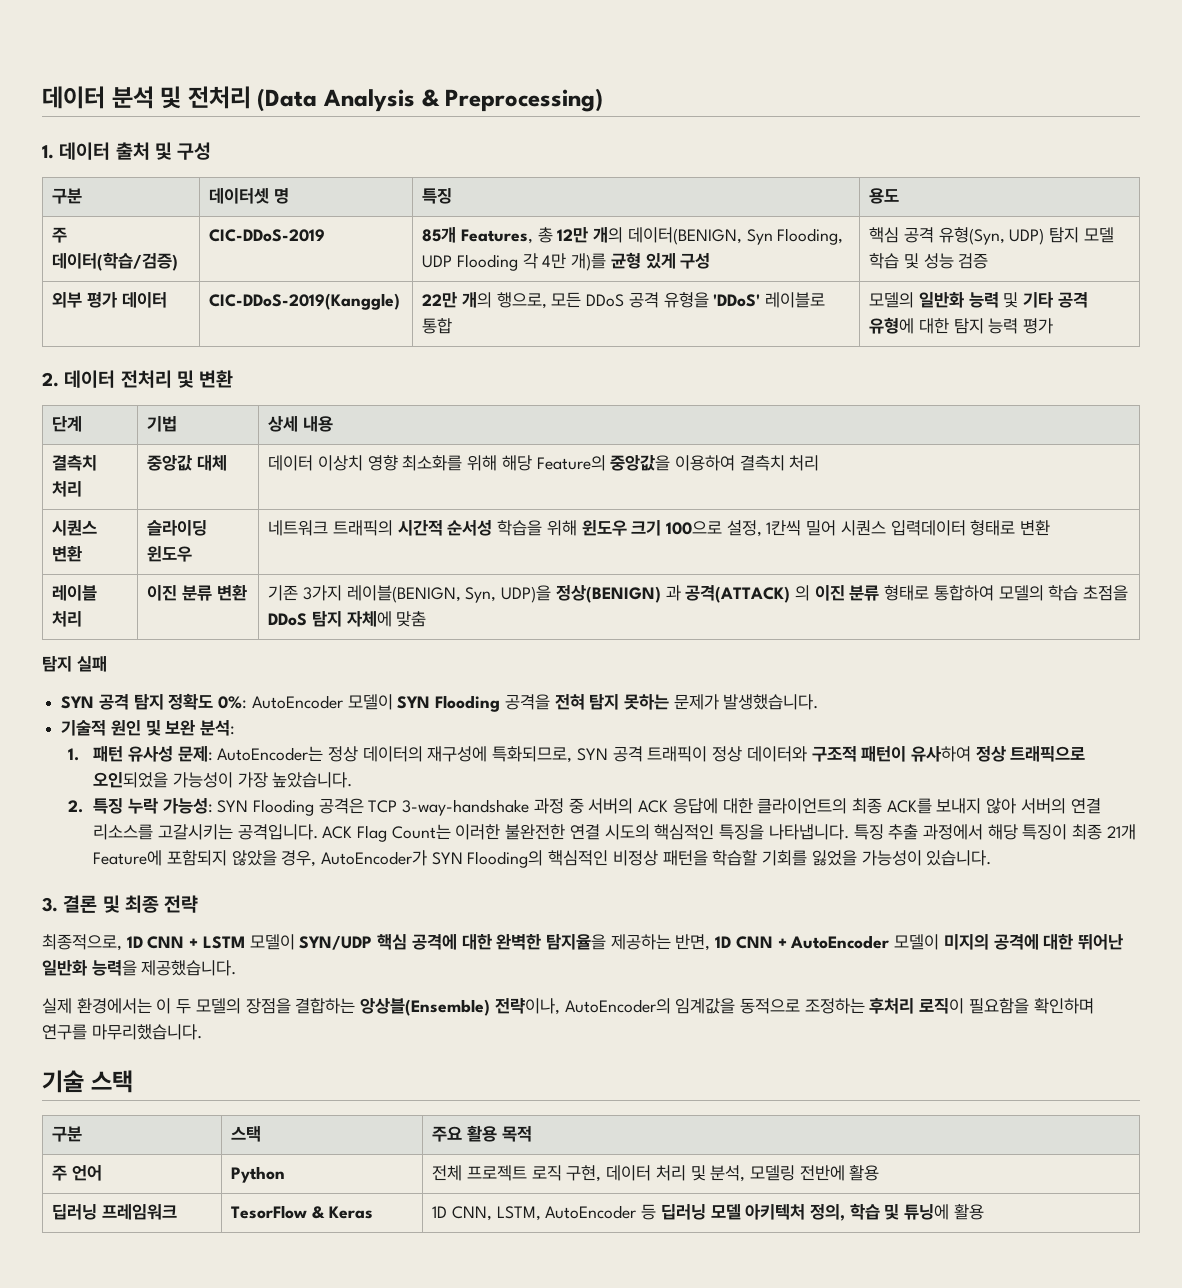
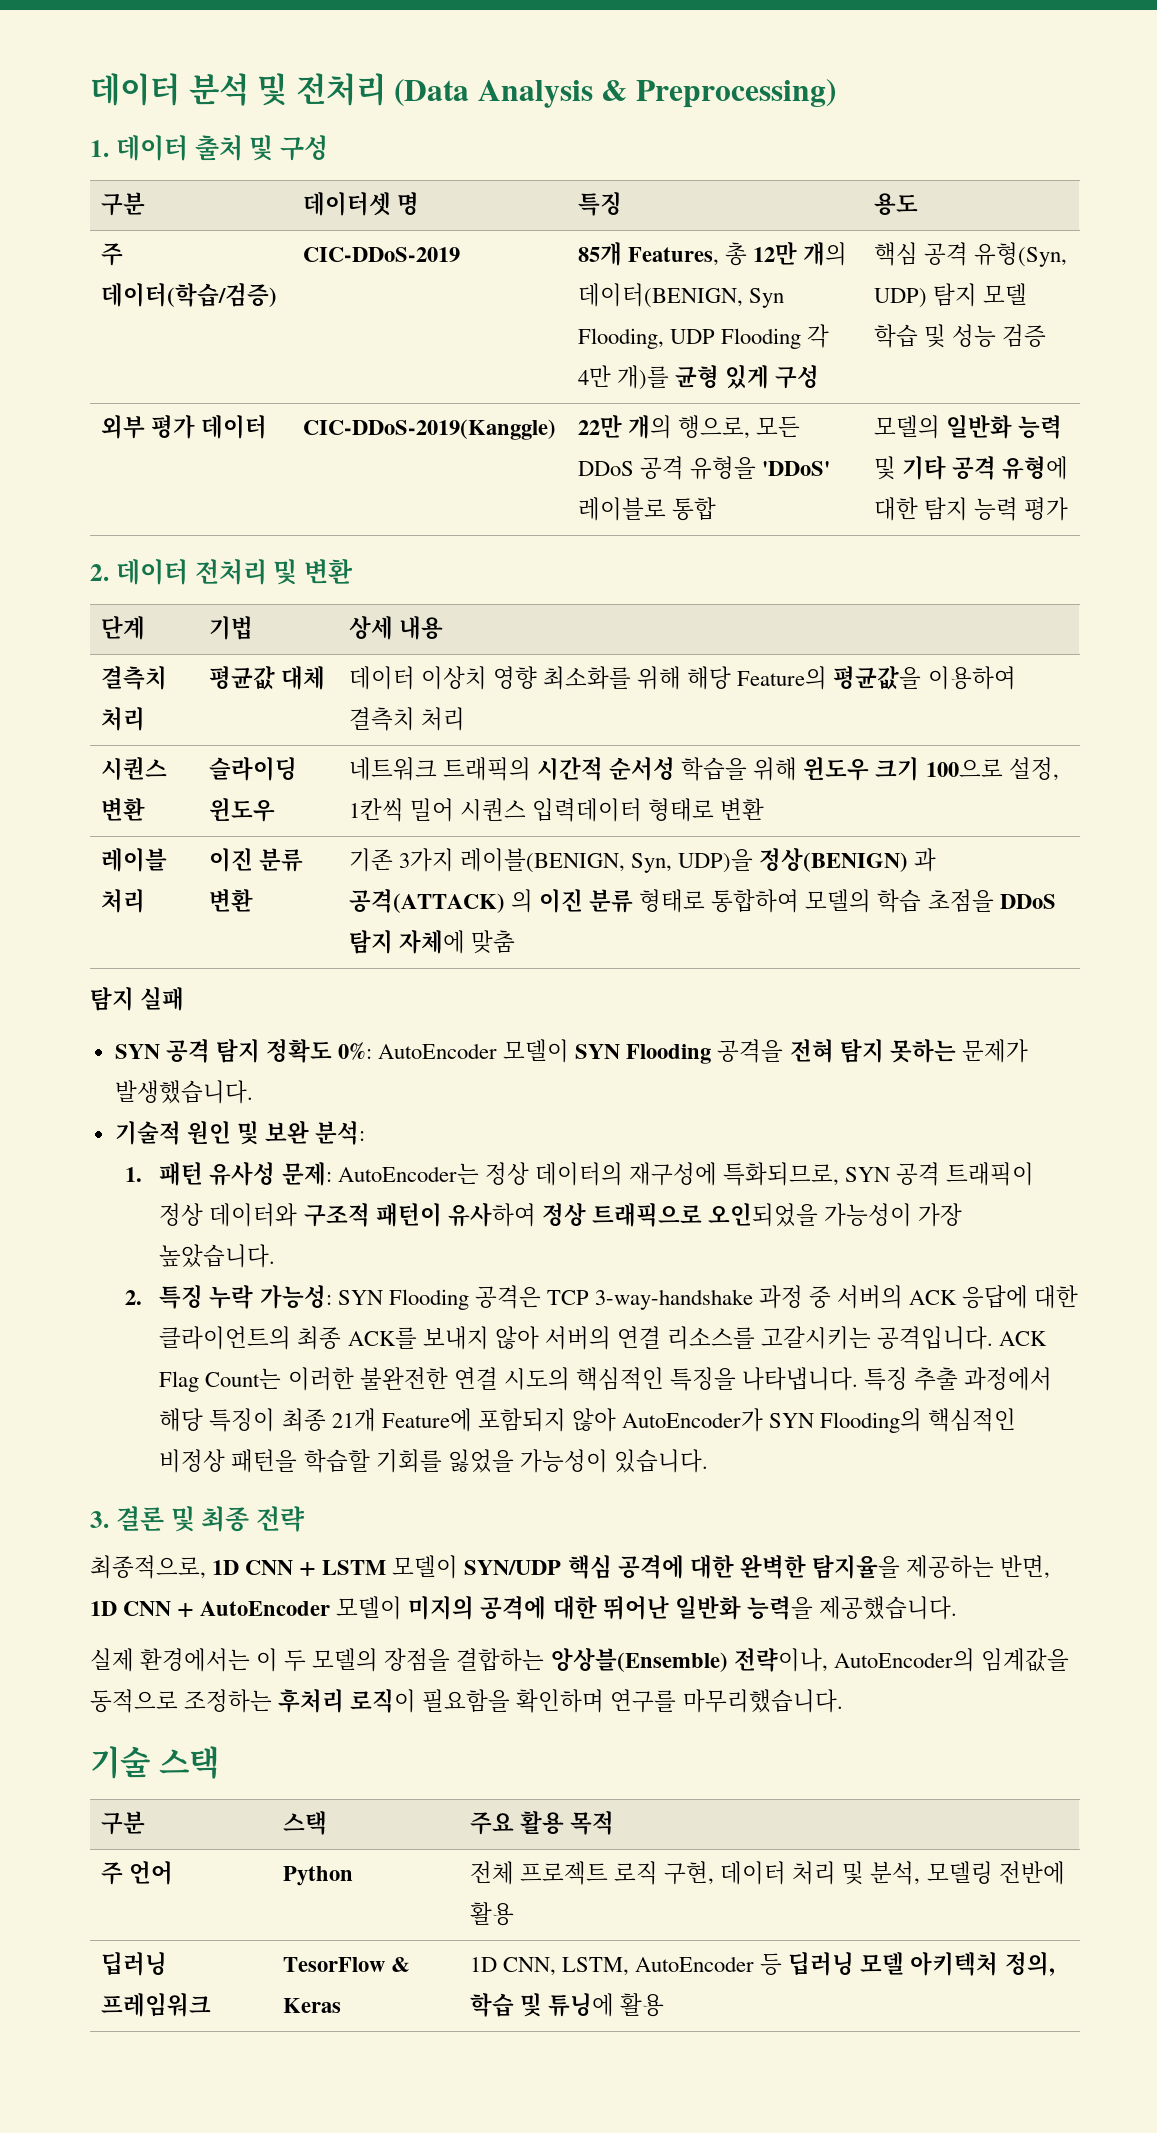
[147,455,193,471] 중앙값 -> [208,666,275,690] 평균값
[610,455,671,471] 중앙값을 -> [833,666,922,690] 평균값을
[231,850,317,867] 않았을 경우, -> [571,1408,616,1432] 않아

